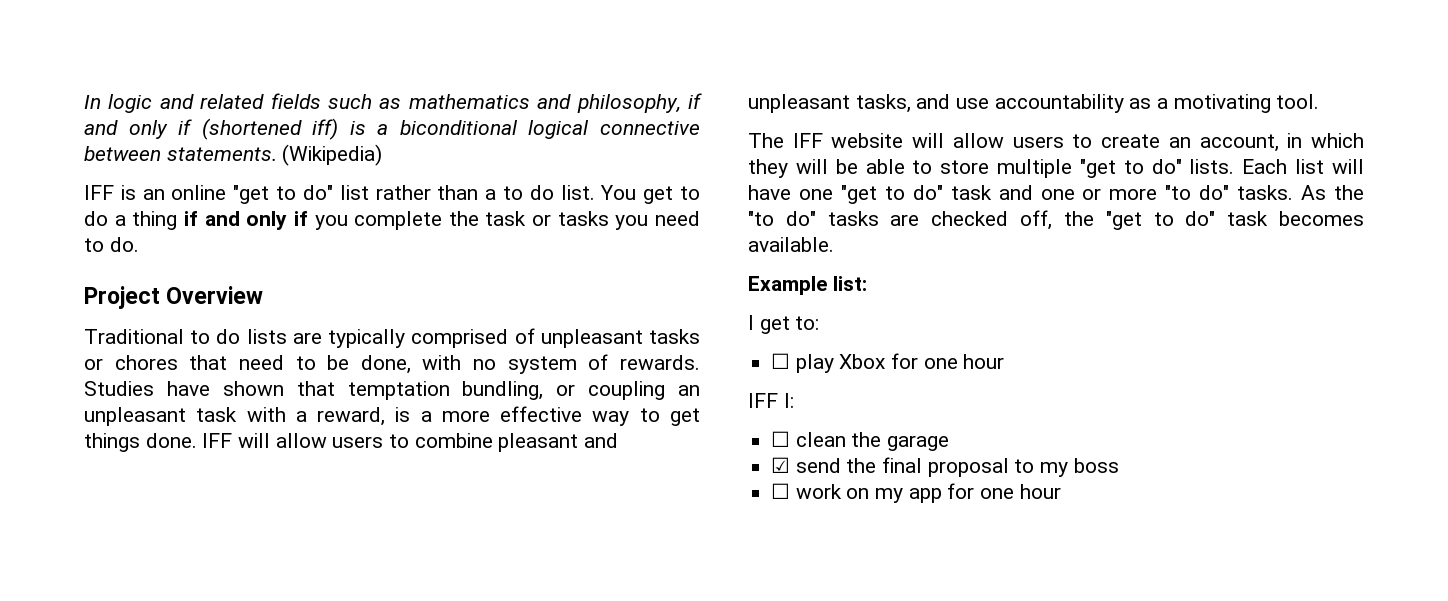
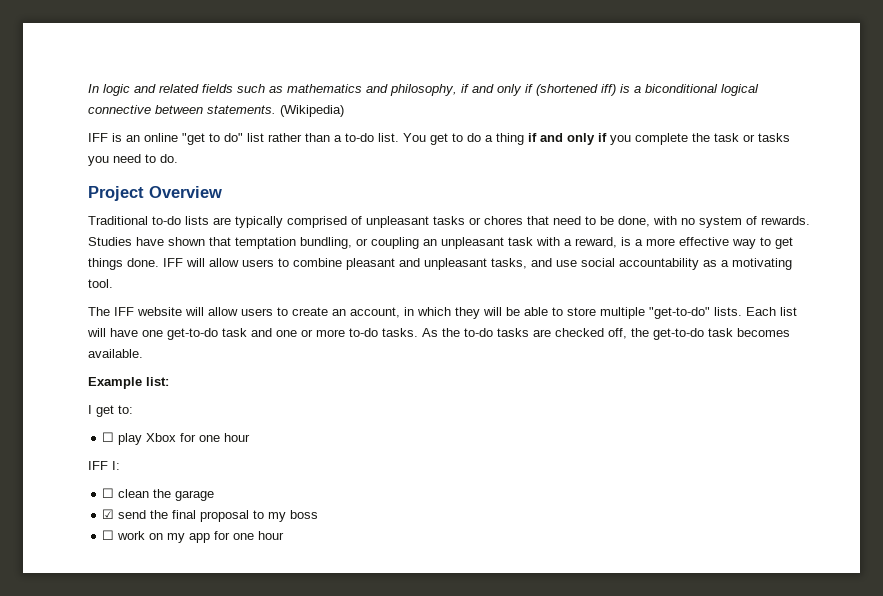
[502,185,554,200] to do -> [345,133,374,142] to-do
[190,329,241,344] to do -> [152,216,181,225] to-do
(990, 103) none -> [581,258,615,267] social
[1079,159,1182,178] "get to do" -> [649,307,710,319] "get-to-do"
[840,185,943,204] "get to do" -> [167,328,218,340] get-to-do
[1165,185,1230,200] "to do" -> [349,328,378,337] to-do
[748,211,816,226] "to do" -> [464,328,493,337] to-do
[1105,211,1216,230] "get to do" -> [653,328,704,340] get-to-do

